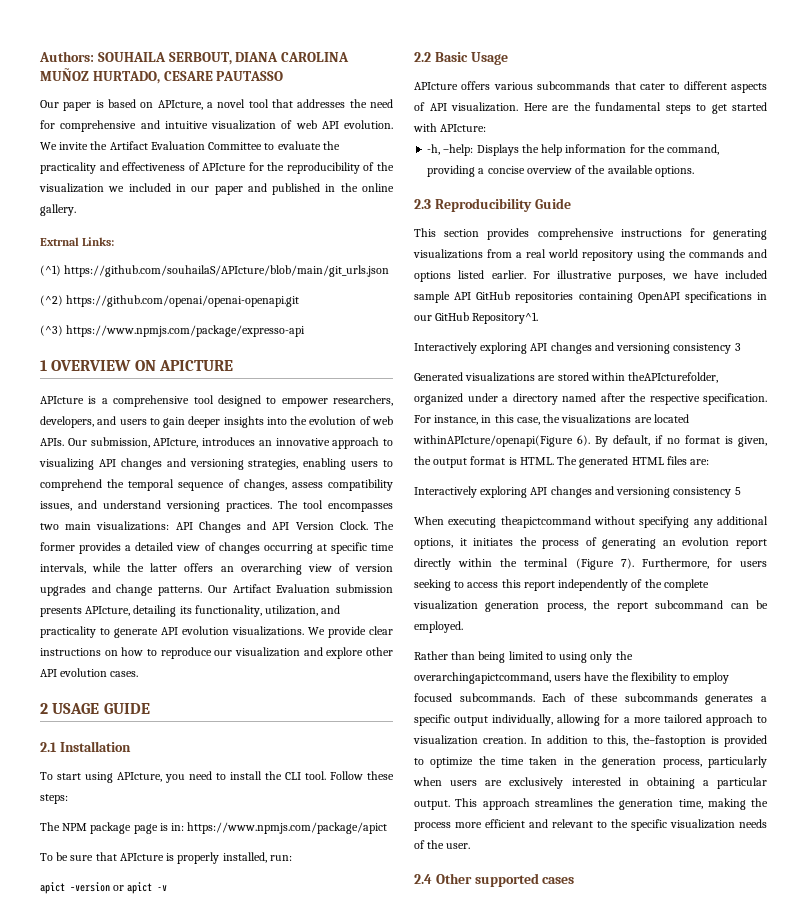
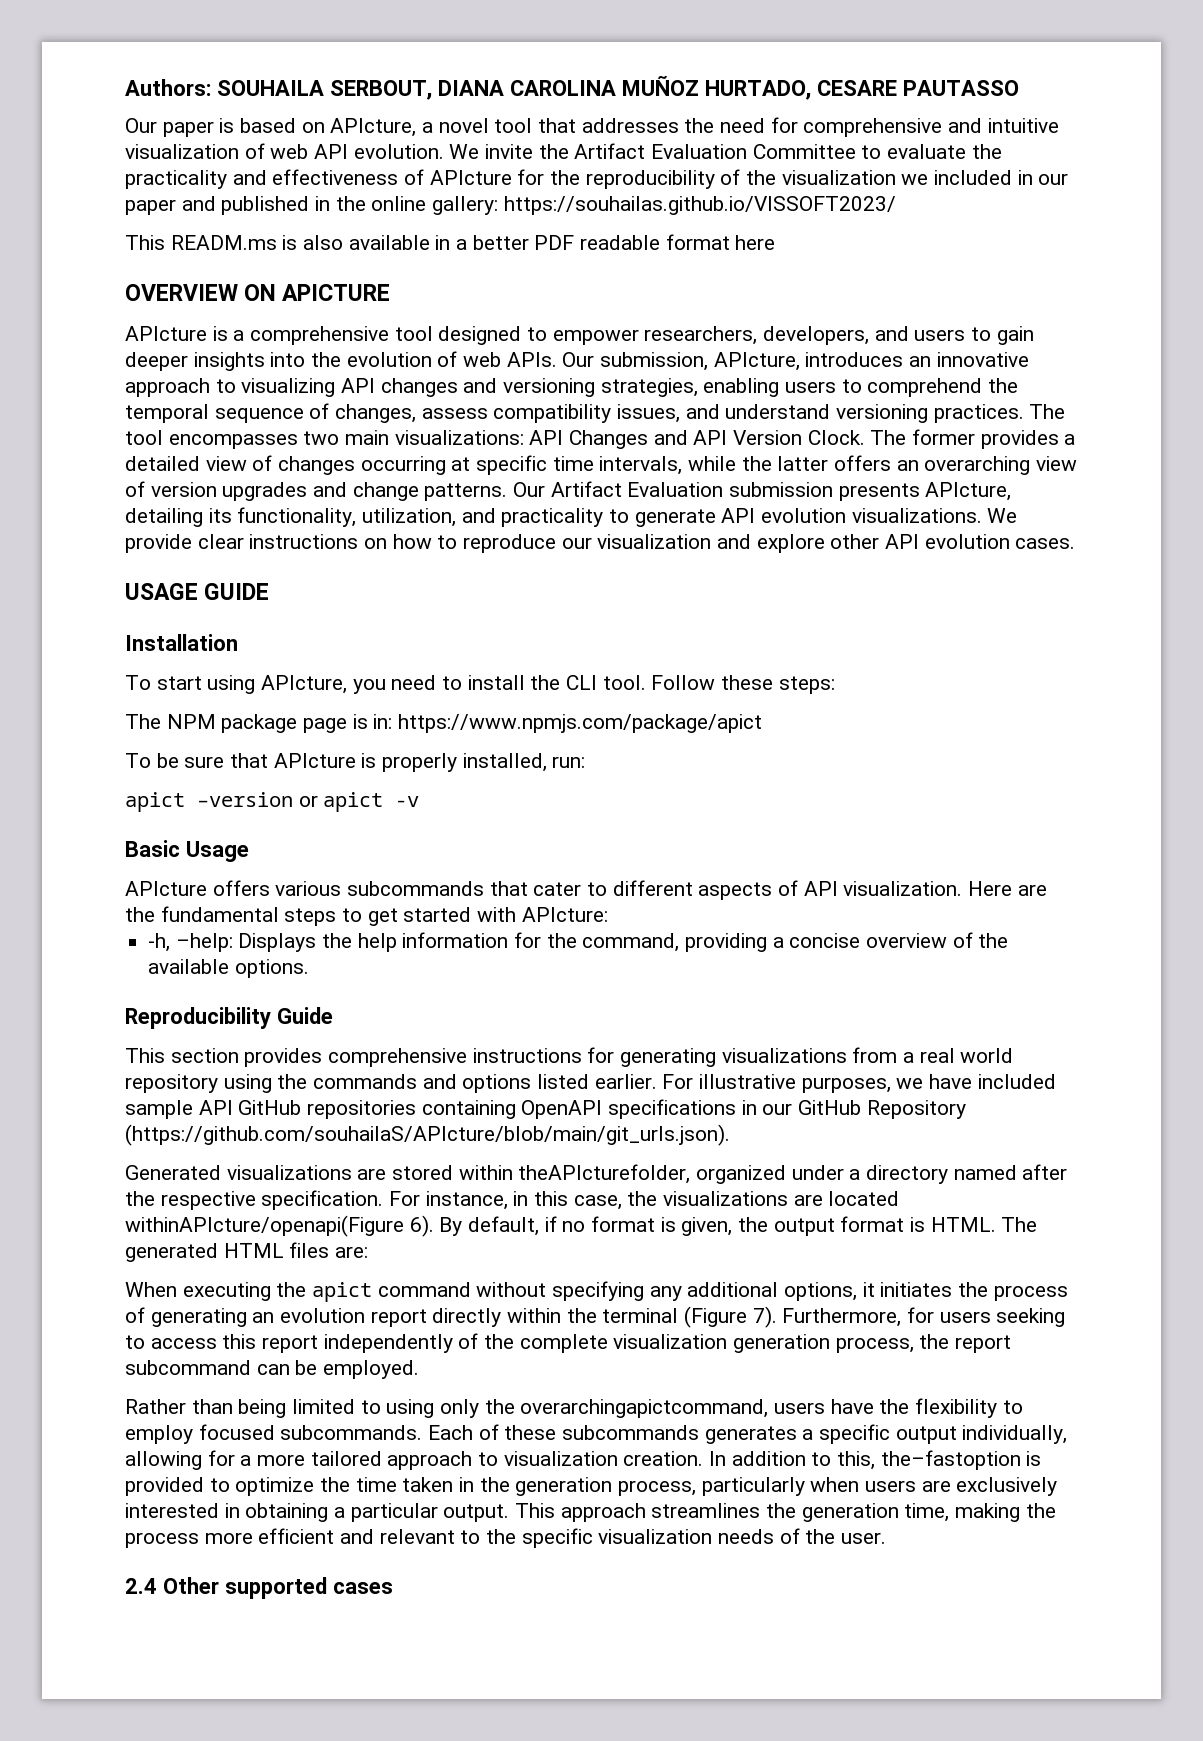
[40,204,76,216] [40,237,115,246] [40,265,390,277] [40,295,300,307] [40,325,306,337] [40,360,47,371] gallery. // Extrnal Links: // (^1) https://github.com/souhailaS/APIcture/blob/main/git_urls.json // (^2) https://github.com/openai/openai-openapi.git // (^3) https://www.npmjs.com/package/expresso-api // 1 -> [432,196,896,215] [125,234,776,250] gallery: https://souhailas.github.io/VISSOFT2023/ // This READM.ms is also available in a better PDF readable format here //
[40,703,48,714] 2 -> (1076, 543) none
[40,742,57,752] 2.1 -> (270, 591) none
[414,52,431,62] 2.2 -> (420, 801) none
[414,199,431,209] 2.3 -> (309, 968) none
[472,312,539,324] [414,342,741,354] Repository^1. // Interactively exploring API changes and versioning consistency 3 -> [866,1100,966,1119] [125,1124,730,1146] Repository (https://github.com/souhailaS/APIcture/blob/main/git_urls.json).
[414,486,741,498] // Interactively exploring API changes and versioning consistency 5 -> (369, 1252) none
[500,516,591,528] theapictcommand -> [276,1282,471,1302] the apict command

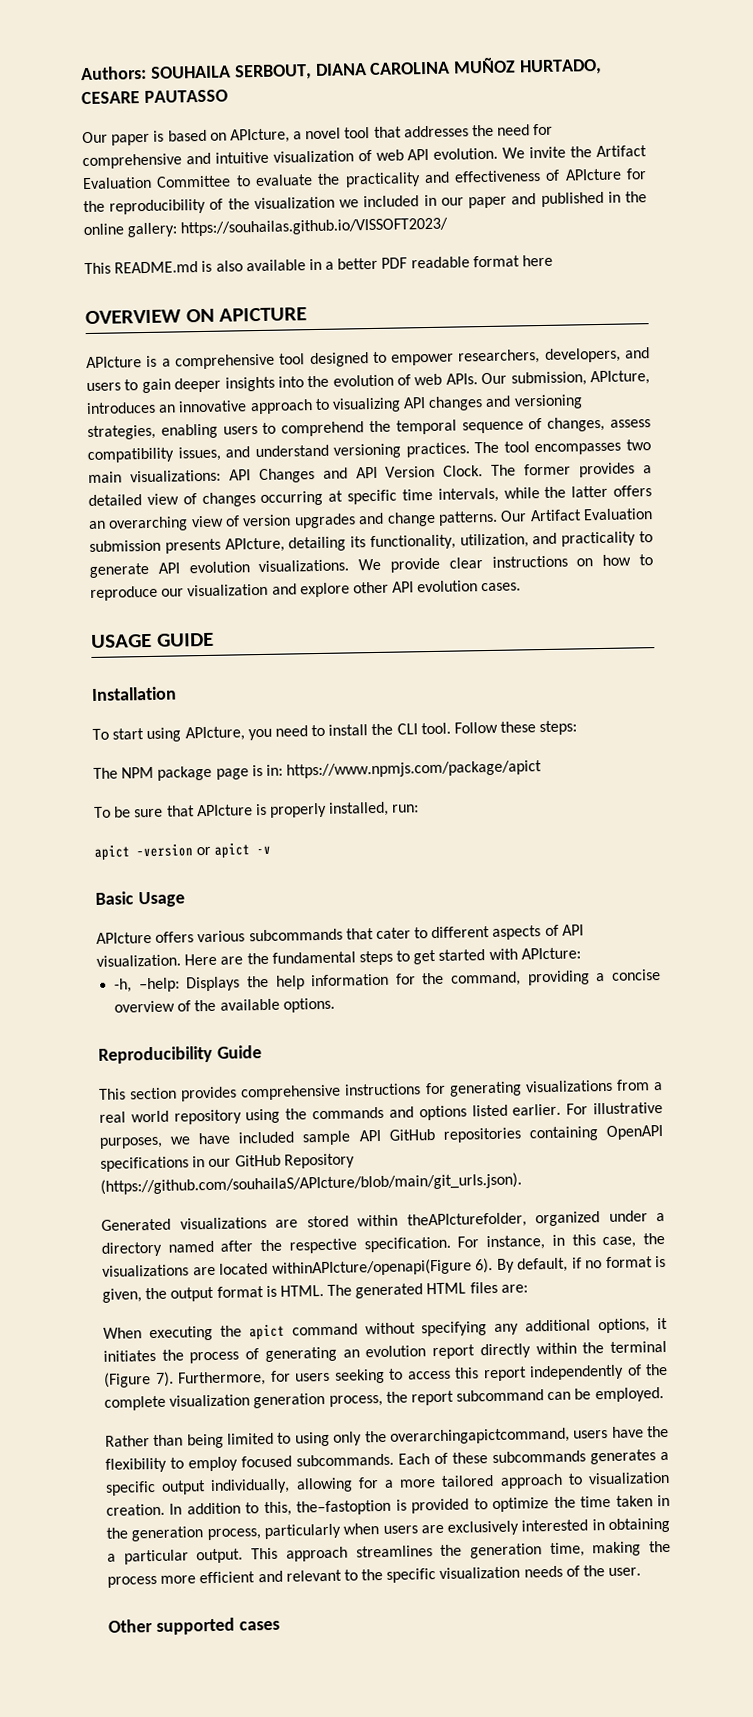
[170,235,277,250] READM.ms -> [114,261,199,274] README.md
[125,1578,157,1594] 2.4 -> (642, 1572) none

